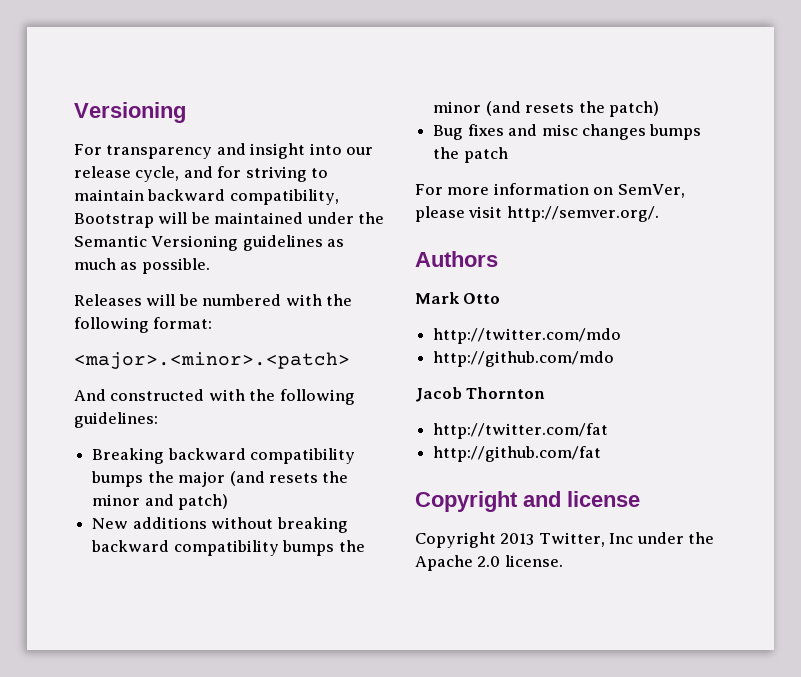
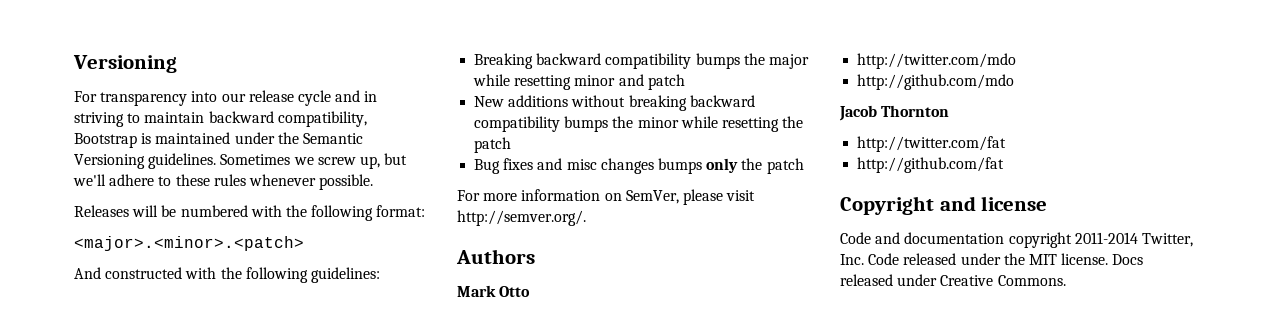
[216,143,306,159] and insight -> (188, 99) none
[135,166,242,182] cycle, and for -> [297,90,378,106] cycle and in
[158,212,210,224] will be -> [141,133,152,144] is
[242,235,345,251] [74,258,138,270] guidelines as much as -> [148,153,408,169] [73,174,316,186] guidelines. Sometimes we screw up, but we'll adhere to these rules whenever
[229,471,349,486] (and resets the -> [473,74,572,90] while resetting
[178,494,229,510] patch) -> [647,74,685,90] patch
[485,101,659,117] (and resets the patch) -> [680,116,804,132] [474,137,512,153] while resetting the patch
(702, 132) none -> [706,158,739,173] only
[415,532,715,548] [415,555,563,571] Copyright 2013 Twitter, Inc under the Apache 2.0 license. -> [840,232,1193,248] [840,253,1144,265] [840,274,1066,286] Code and documentation copyright 2011-2014 Twitter, Inc. Code released under the MIT license. Docs released under Creative Commons.

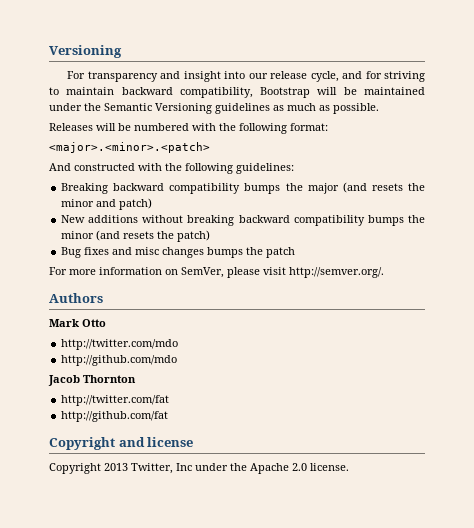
(188, 99) none -> [160,71,221,82] and insight
[297,90,378,106] cycle and in -> [310,71,382,82] cycle, and for
[141,133,152,144] is -> [317,87,357,95] will be
[148,153,408,169] [73,174,316,186] guidelines. Sometimes we screw up, but we'll adhere to these rules whenever -> [215,103,330,114] guidelines as much as
[473,74,572,90] while resetting -> [342,182,426,193] (and resets the
[647,74,685,90] patch -> [119,198,153,210] patch)
[680,116,804,132] [474,137,512,153] while resetting the patch -> [96,230,211,242] (and resets the patch)
[706,158,739,173] only -> (244, 252) none
[840,232,1193,248] [840,253,1144,265] [840,274,1066,286] Code and documentation copyright 2011-2014 Twitter, Inc. Code released under the MIT license. Docs released under Creative Commons. -> [49,463,349,474] Copyright 2013 Twitter, Inc under the Apache 2.0 license.

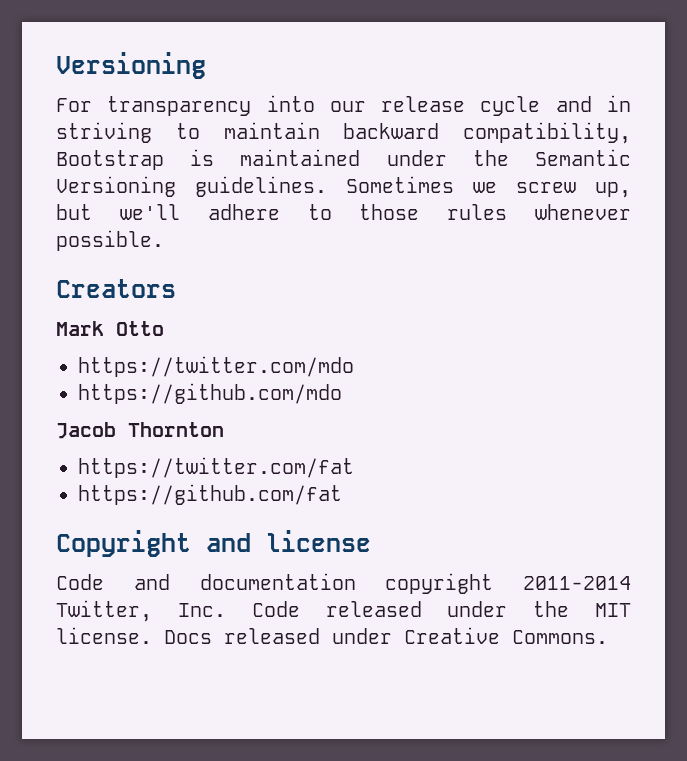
[160,71,221,82] and insight -> (252, 106) none
[310,71,382,82] cycle, and for -> [480,95,631,116] cycle and in
[317,87,357,95] will be -> [190,149,215,166] is
[215,103,379,114] [49,123,328,134] [49,142,210,153] [49,163,294,174] [61,182,426,194] [61,198,153,210] [61,215,425,226] [61,230,211,242] [61,247,296,258] [49,267,384,278] [49,293,103,303] guidelines as much as possible. // Releases will be numbered with the following format: // <major>.<minor>.<patch> // And constructed with the following guidelines: // Breaking backward compatibility bumps the major (and resets the minor and patch) // New additions without breaking backward compatibility bumps the minor (and resets the patch) // Bug fixes and misc changes bumps the patch // For more information on SemVer, please visit http://semver.org/. // Authors -> [195,176,631,198] [56,204,631,220] [56,230,164,251] [56,279,176,298] guidelines. Sometimes we screw up, but we'll adhere to those rules whenever possible. // Creators
[61,339,179,350] [61,355,178,366] http://twitter.com/mdo // http://github.com/mdo -> [78,356,354,377] [78,383,342,404] https://twitter.com/mdo // https://github.com/mdo
[61,395,170,406] [61,411,169,422] http://twitter.com/fat // http://github.com/fat -> [78,457,354,478] [78,484,342,505] https://twitter.com/fat // https://github.com/fat
[49,463,349,474] Copyright 2013 Twitter, Inc under the Apache 2.0 license. -> [56,573,631,594] [56,600,631,622] [56,627,608,644] Code and documentation copyright 2011-2014 Twitter, Inc. Code released under the MIT license. Docs released under Creative Commons.

